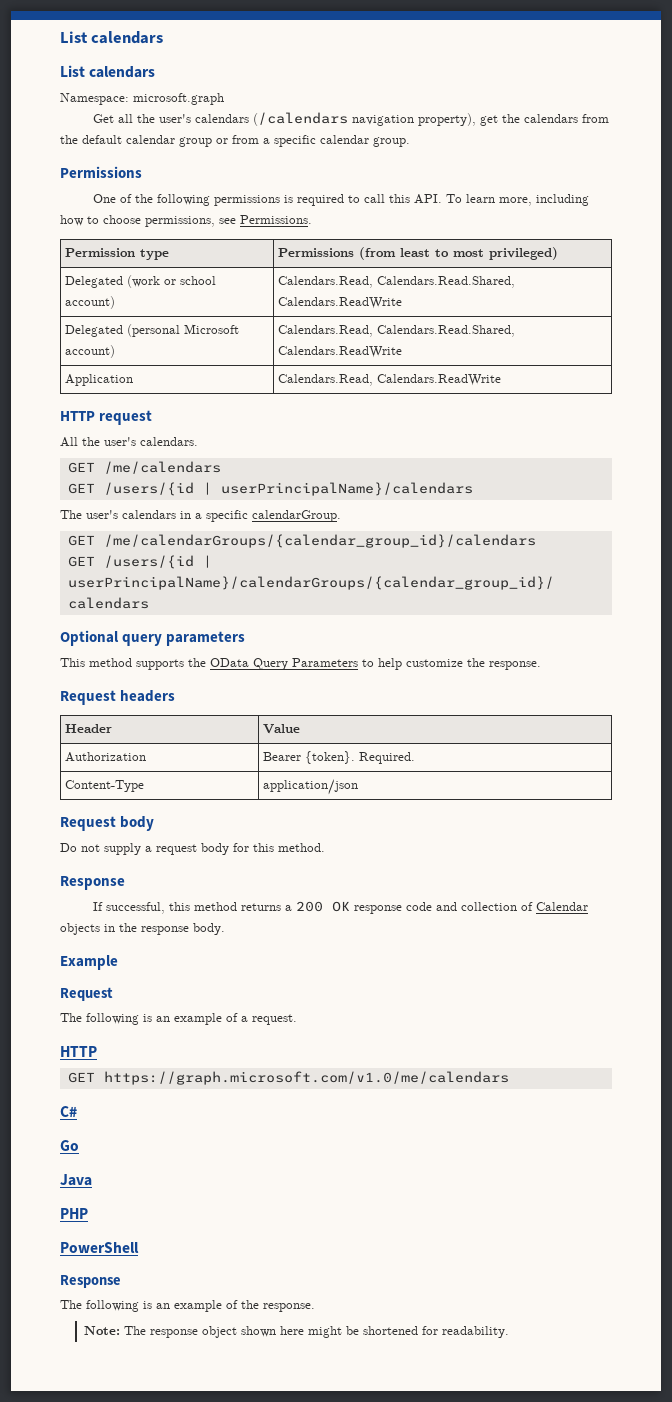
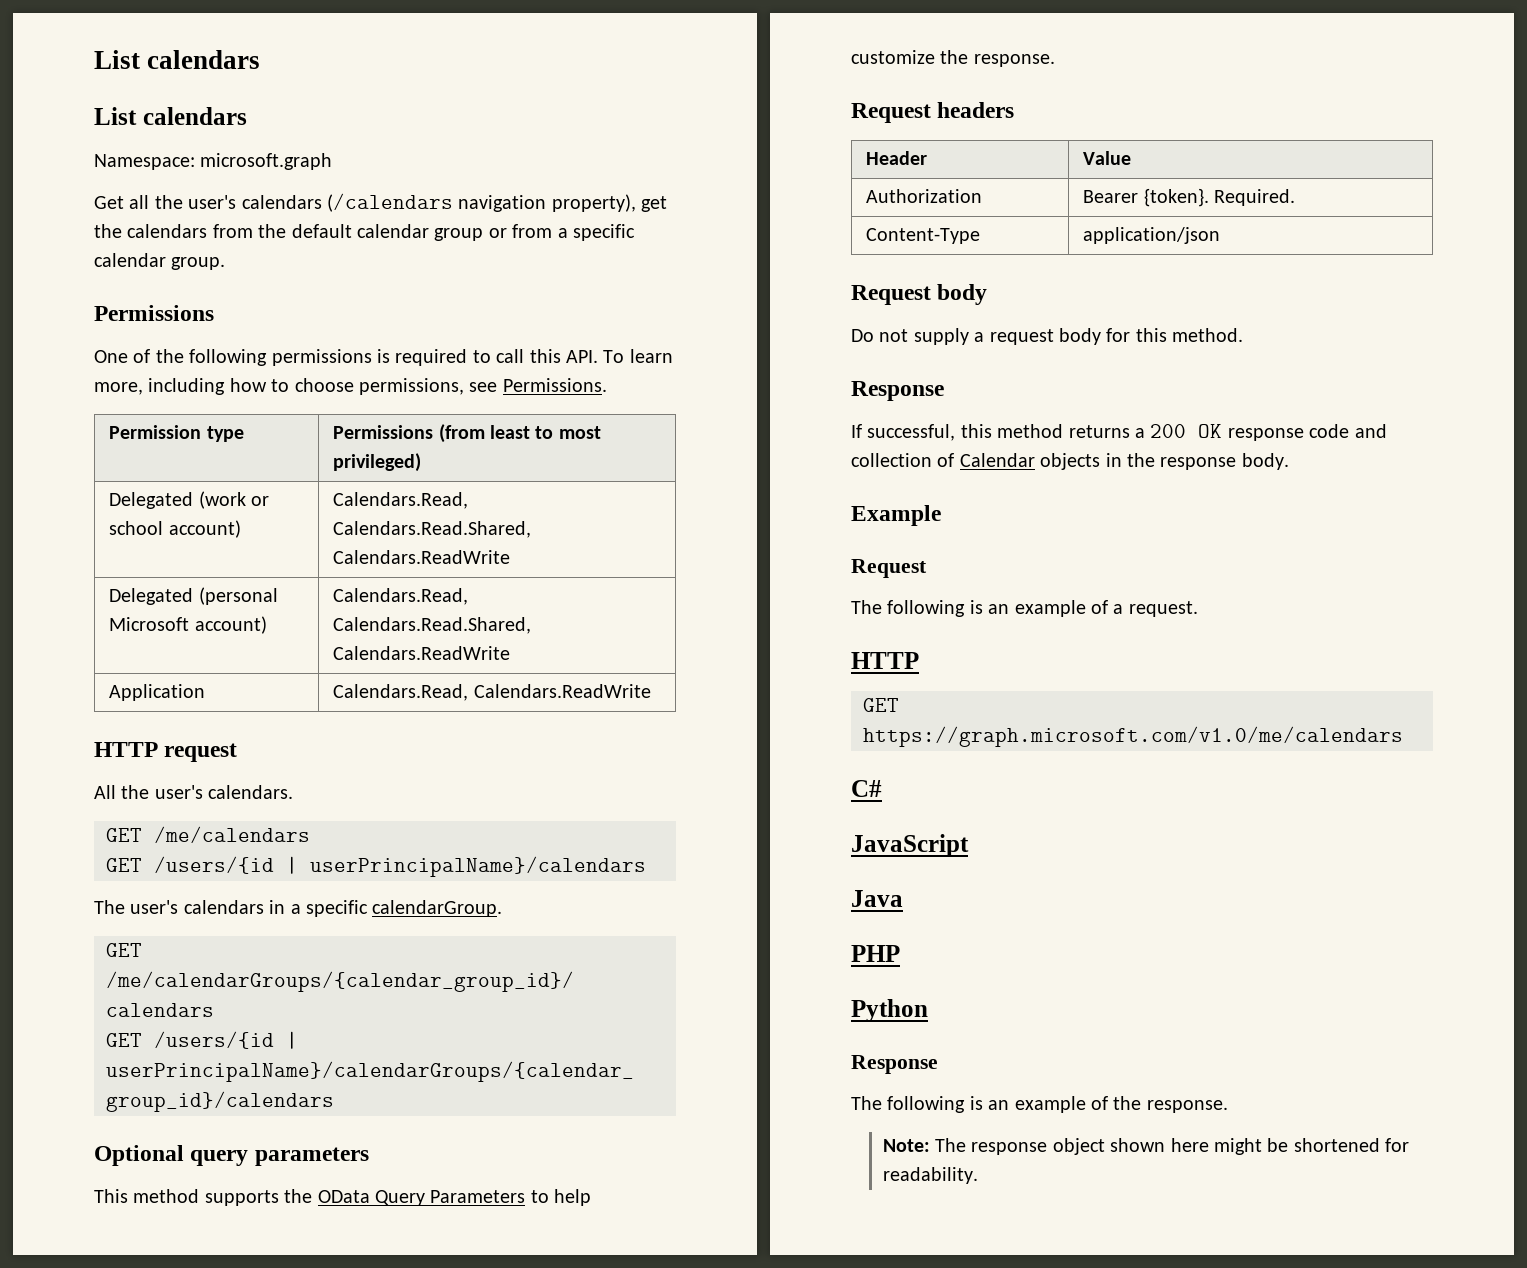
[60,1140,79,1151] Go -> [851,834,969,857] JavaScript
[60,1242,139,1253] PowerShell -> [851,999,928,1022] Python

